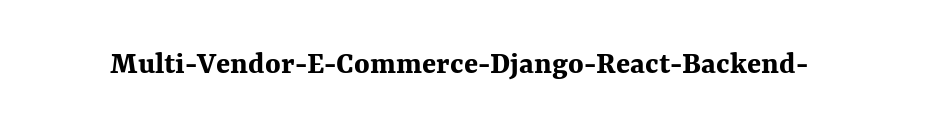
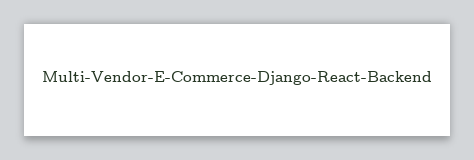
[110,52,808,80] Multi-Vendor-E-Commerce-Django-React-Backend- -> [42,71,432,85] Multi-Vendor-E-Commerce-Django-React-Backend

